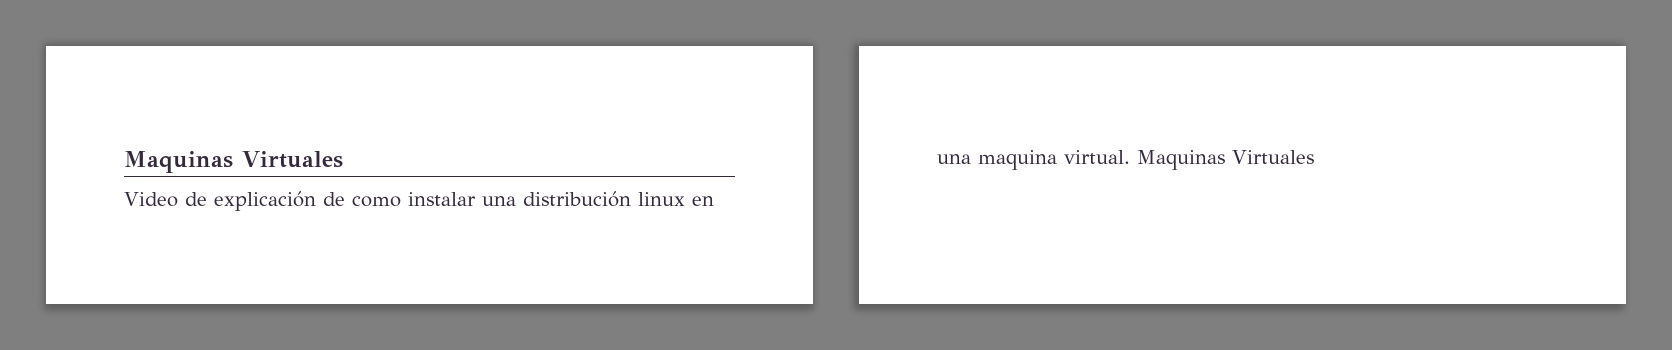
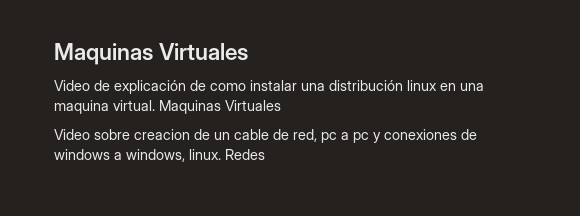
(1314, 157) none -> [54,129,477,143] [54,149,265,162] // Video sobre creacion de un cable de red, pc a pc y conexiones de windows a windows, linux. Redes

